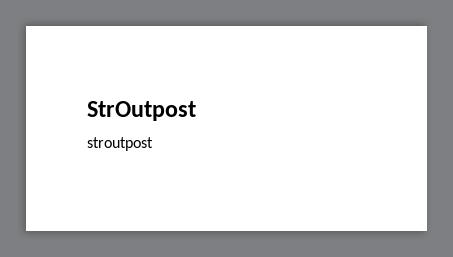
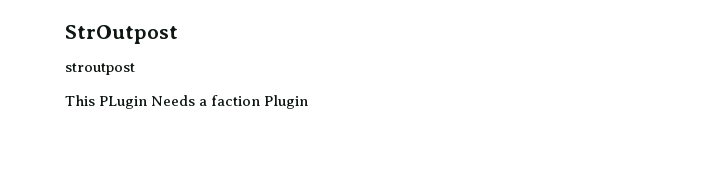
(153, 144) none -> [65,95,309,109] // This PLugin Needs a faction Plugin

